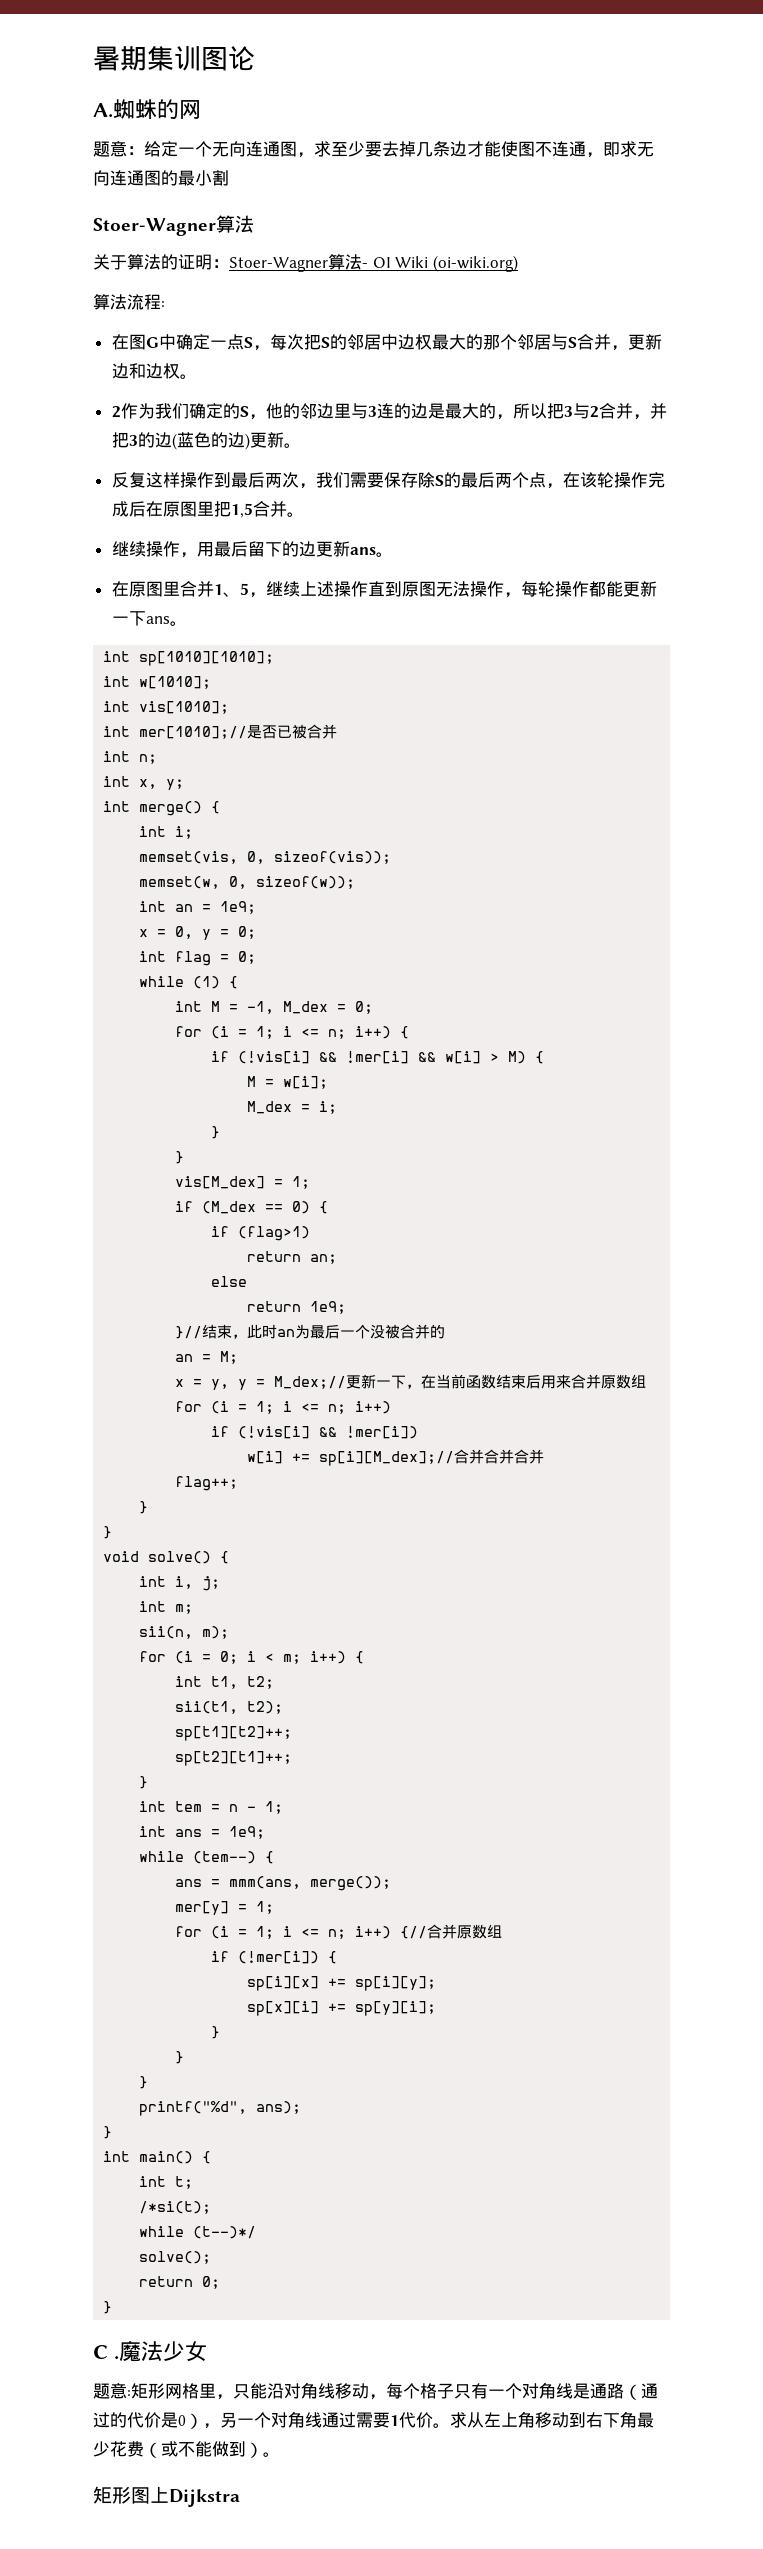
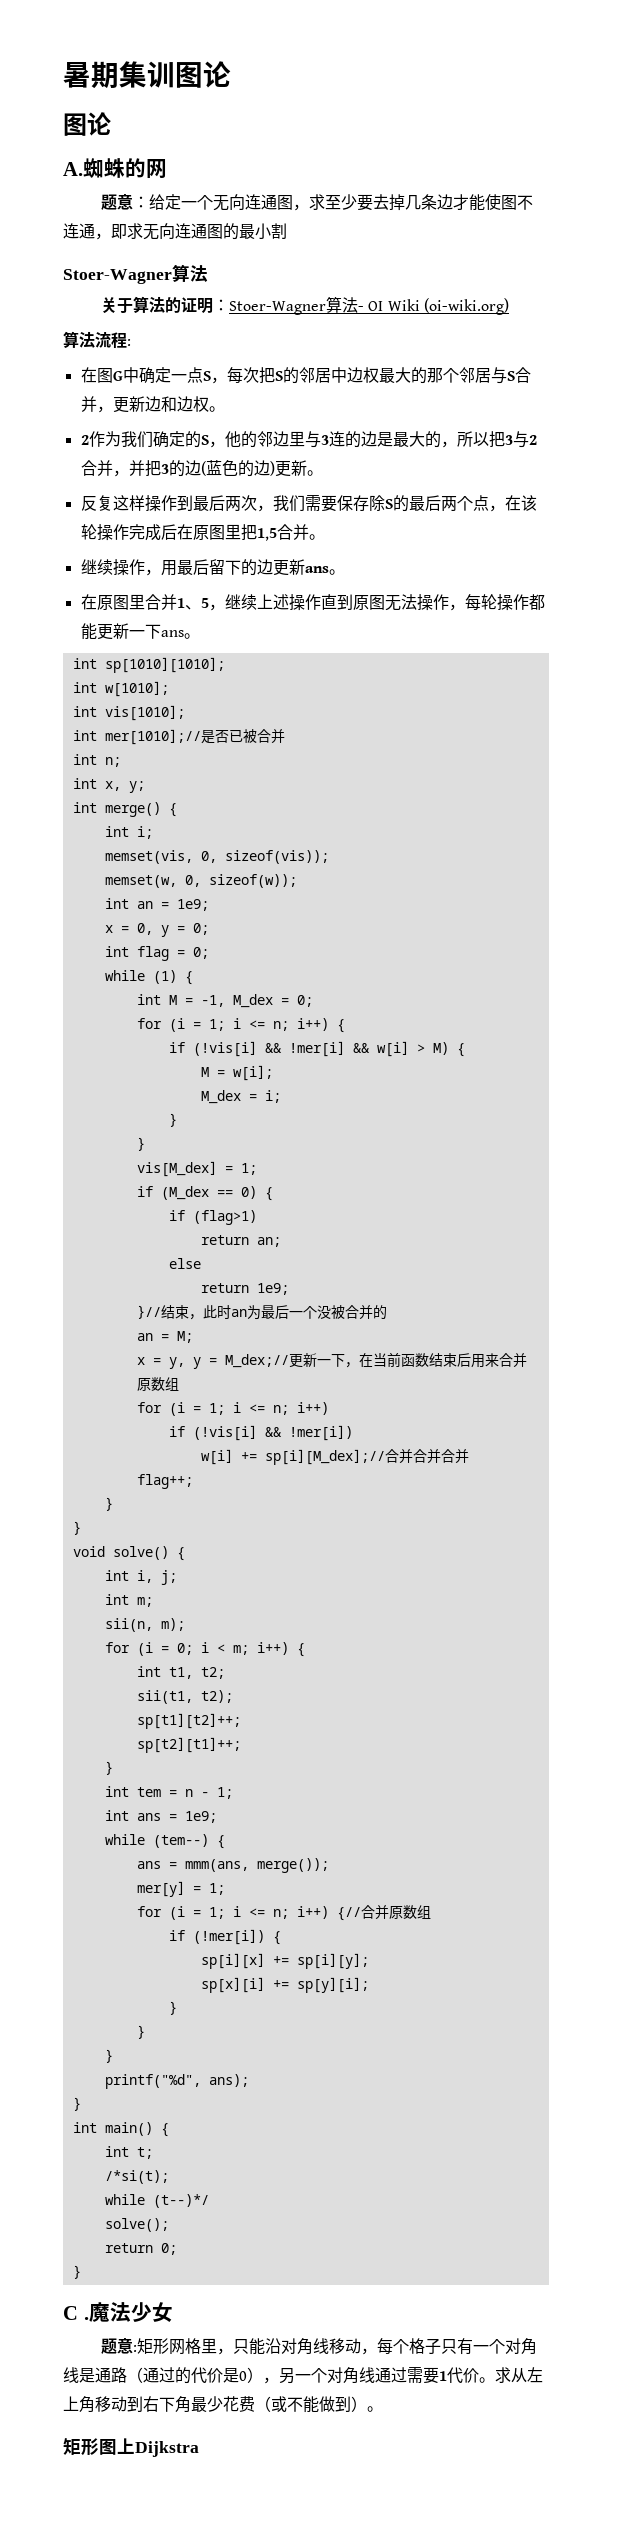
(255, 58) none -> [63,112,111,136] // 图论

